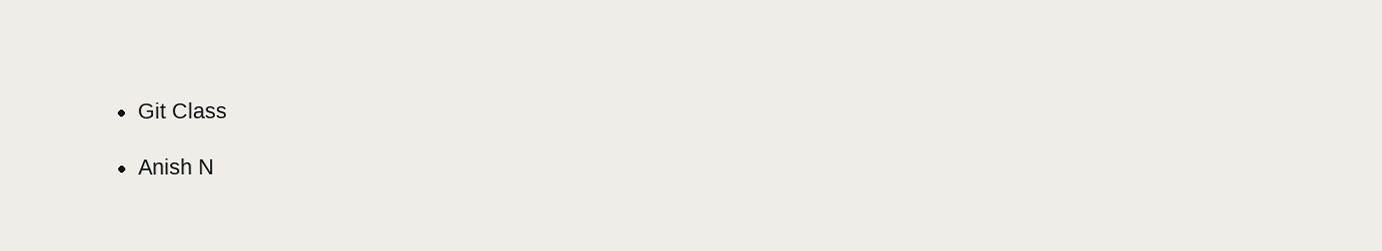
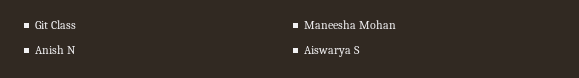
(215, 167) none -> [304,20,397,29] [304,46,361,57] // Maneesha Mohan // Aiswarya S

